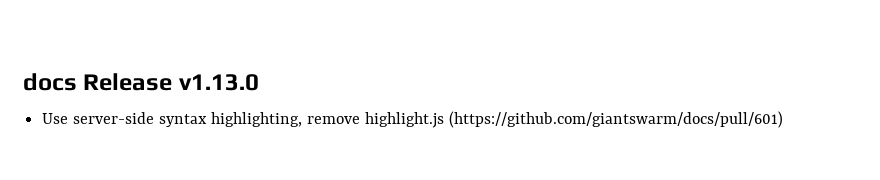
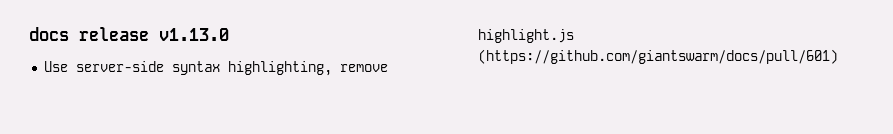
[83,73,173,91] Release -> [79,27,149,41] release

